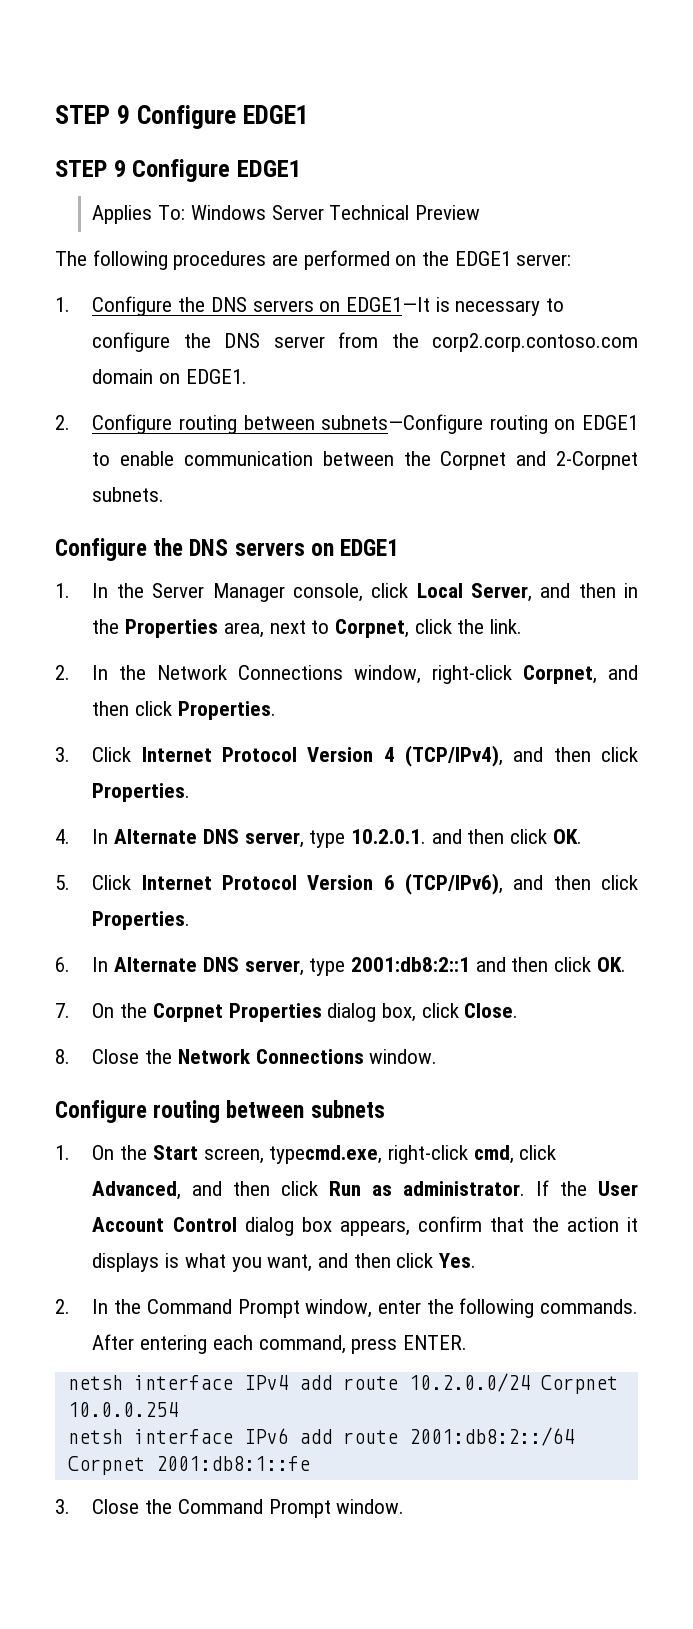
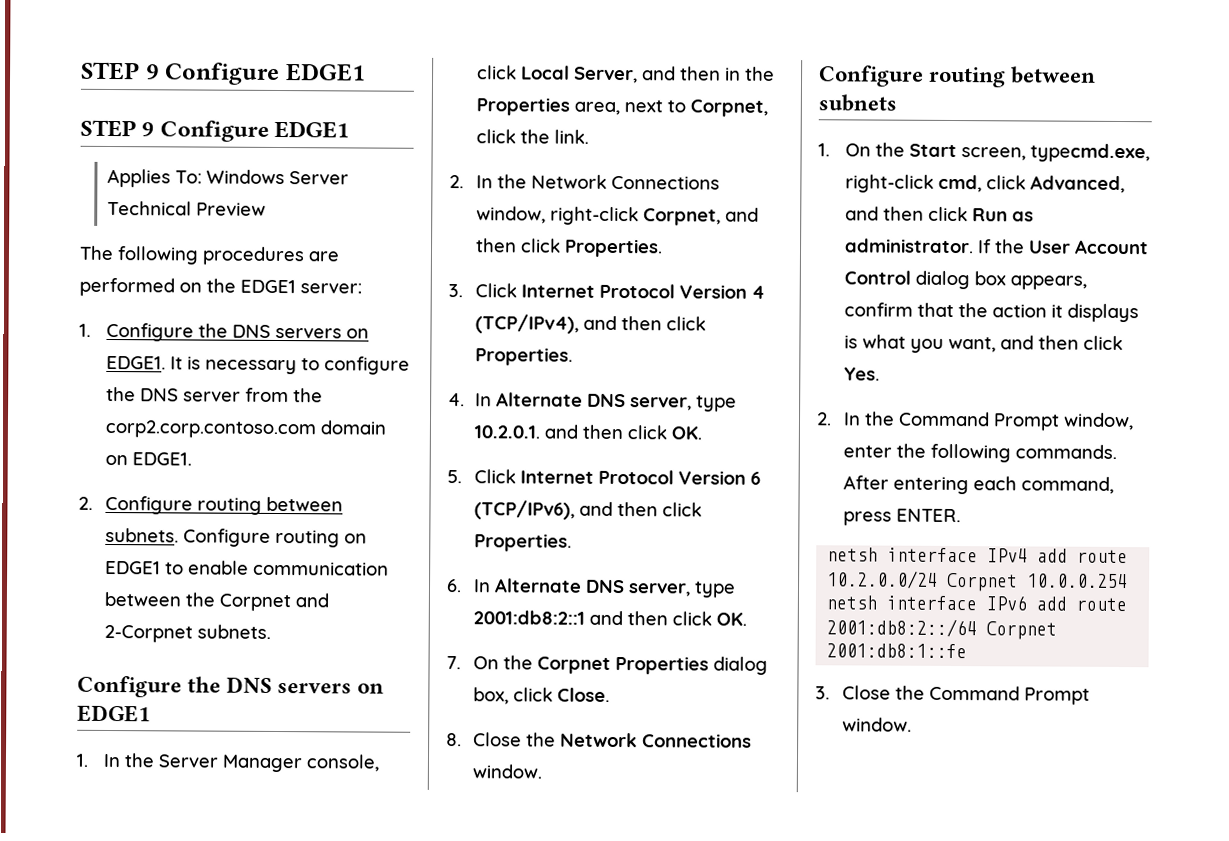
[345,297,430,312] EDGE1—It -> [106,355,184,370] EDGE1. It
[321,414,484,434] subnets—Configure -> [105,527,272,547] subnets. Configure

